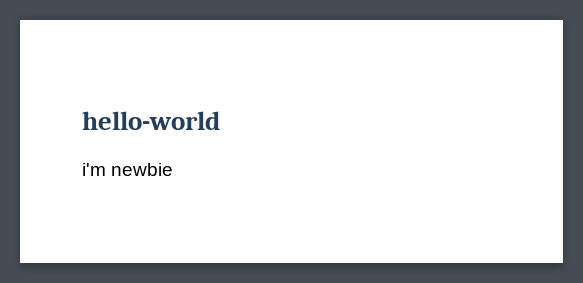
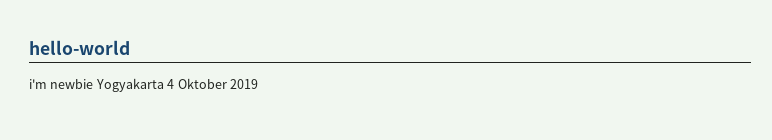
(174, 169) none -> [95,78,258,92] Yogyakarta 4 Oktober 2019

